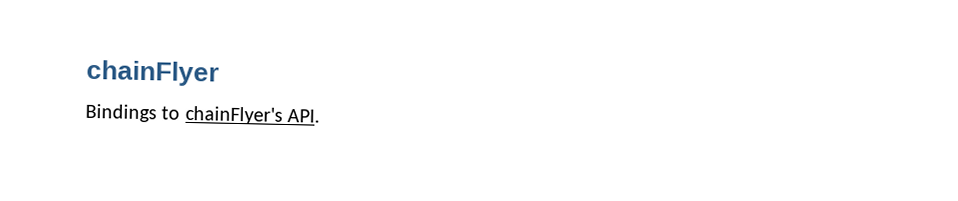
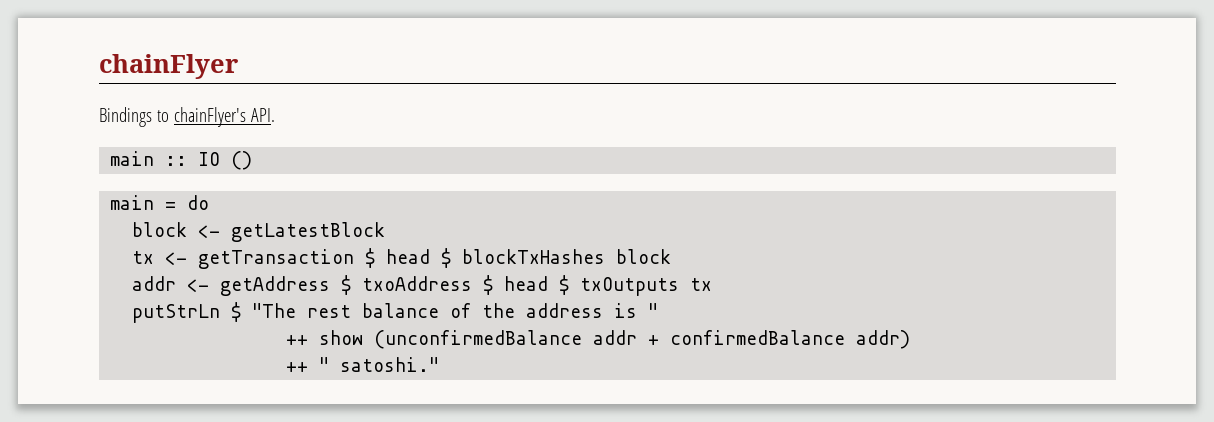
(321, 116) none -> [110,151,253,170] [110,195,210,210] [132,222,386,242] [132,248,672,269] [132,275,713,296] [132,302,659,323] [286,330,911,349] [286,357,440,372] // main :: IO () // main = do // block <- getLatestBlock // tx <- getTransaction $ head $ blockTxHashes block // addr <- getAddress $ txoAddress $ head $ txOutputs tx // putStrLn $ "The rest balance of the address is " // ++ show (unconfirmedBalance addr + confirmedBalance addr) // ++ " satoshi."

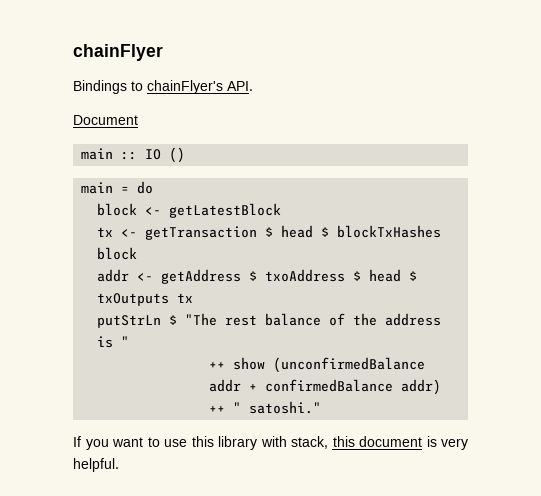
(276, 115) none -> [73,115,138,125] // Document
(440, 364) none -> [73,436,468,450] [73,458,119,472] // If you want to use this library with stack, this document is very helpful.

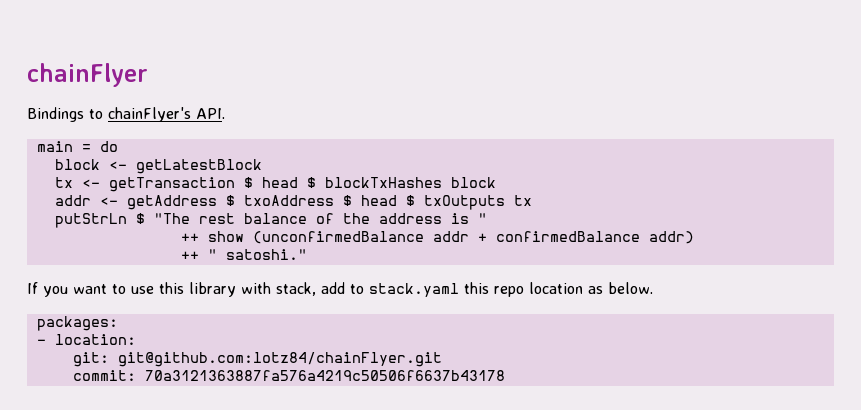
[73,115,138,125] [81,147,186,163] // Document // main :: IO () -> (225, 113) none
[332,436,468,450] [73,458,119,472] this document is very helpful. -> [321,282,653,297] [36,316,118,331] [36,334,136,345] [72,352,442,367] [72,370,505,381] add to stack.yaml this repo location as below. // packages: // - location: // git: git@github.com:lotz84/chainFlyer.git // commit: 70a3121363887fa576a4219c50506f6637b43178

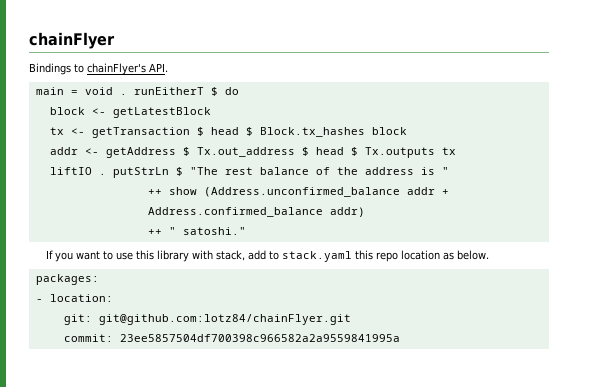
(91, 148) none -> [84,87,218,96] void . runEitherT $
[324,177,442,188] blockTxHashes -> [259,127,365,137] Block.tx_hashes
[243,195,505,210] txoAddress $ head $ txOutputs -> [196,147,435,158] Tx.out_address $ head $ Tx.outputs
(532, 200) none -> [49,167,106,175] liftIO .
[252,231,424,244] (unconfirmedBalance -> [203,187,400,197] (Address.unconfirmed_balance
[495,231,640,242] confirmedBalance -> [147,207,323,217] Address.confirmed_balance
[144,370,505,381] 70a3121363887fa576a4219c50506f6637b43178 -> [119,334,400,342] 23ee5857504df700398c966582a2a9559841995a

